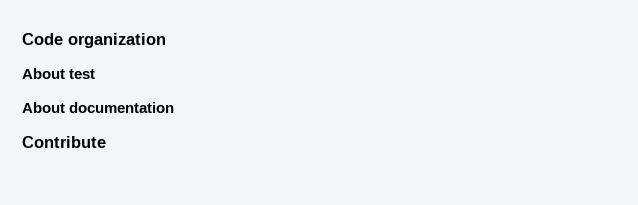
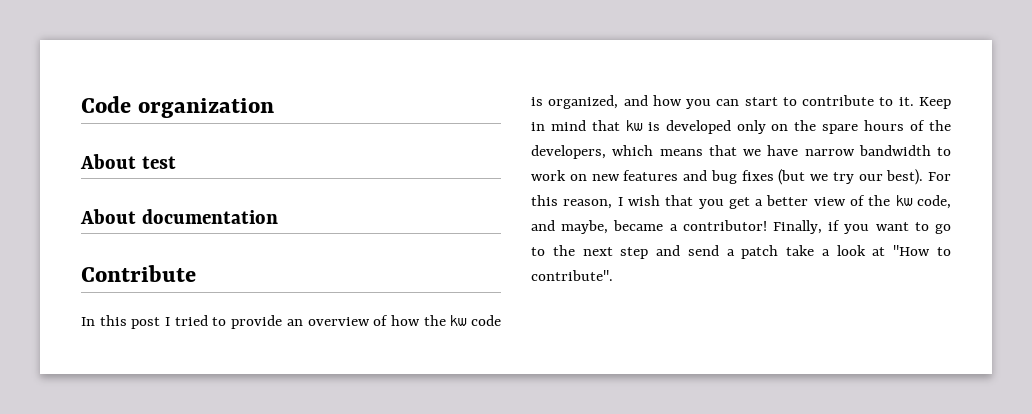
(106, 142) none -> [81,315,501,329] [531,95,951,109] [531,120,951,134] [531,145,951,159] [531,169,951,185] [531,195,952,209] [531,220,951,234] [531,245,951,259] [531,270,613,281] // In this post I tried to provide an overview of how the kw code is organized, and how you can start to contribute to it. Keep in mind that kw is developed only on the spare hours of the developers, which means that we have narrow bandwidth to work on new features and bug fixes (but we try our best). For this reason, I wish that you get a better view of the kw code, and maybe, became a contributor! Finally, if you want to go to the next step and send a patch take a look at "How to contribute".

